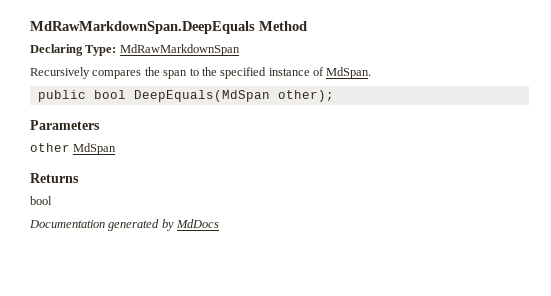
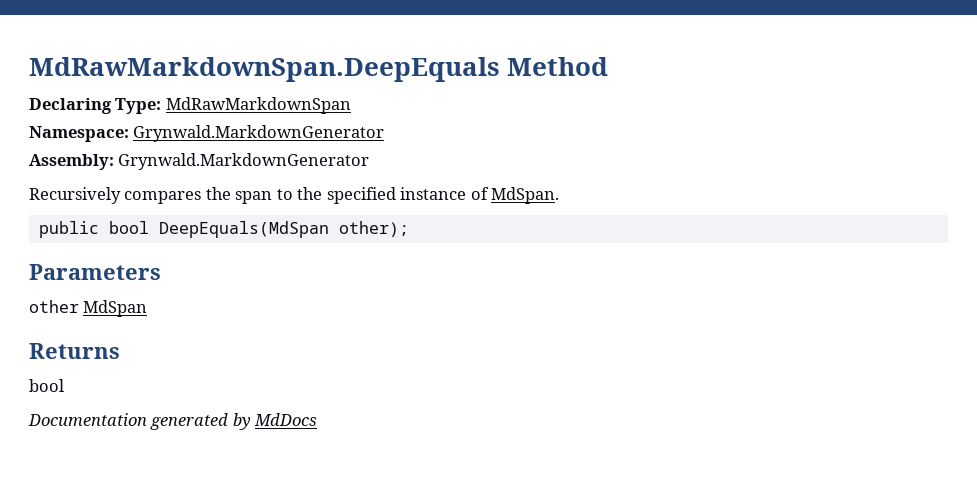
(240, 50) none -> [29,125,385,142] [29,153,370,170] // Namespace: Grynwald.MarkdownGenerator // Assembly: Grynwald.MarkdownGenerator

